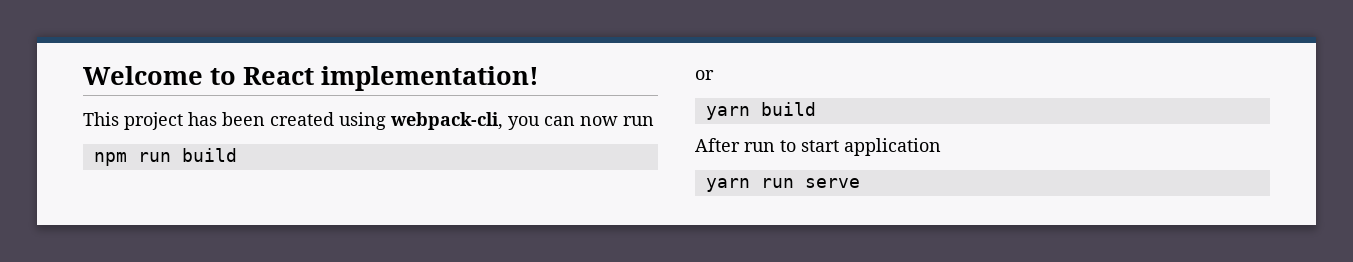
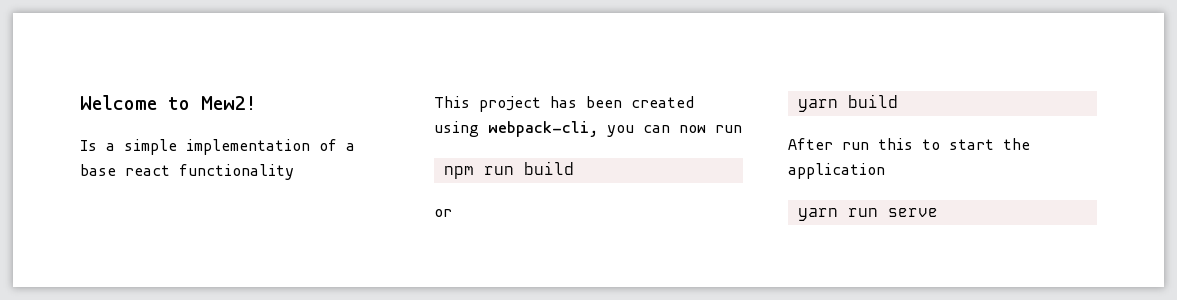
[243,66,539,91] React implementation! -> [201,96,257,110] [80,139,355,155] [80,164,294,180] Mew2! // Is a simple implementation of a base react functionality
(775, 147) none -> [878,138,913,150] this
(839, 146) none -> [1003,138,1030,150] the

